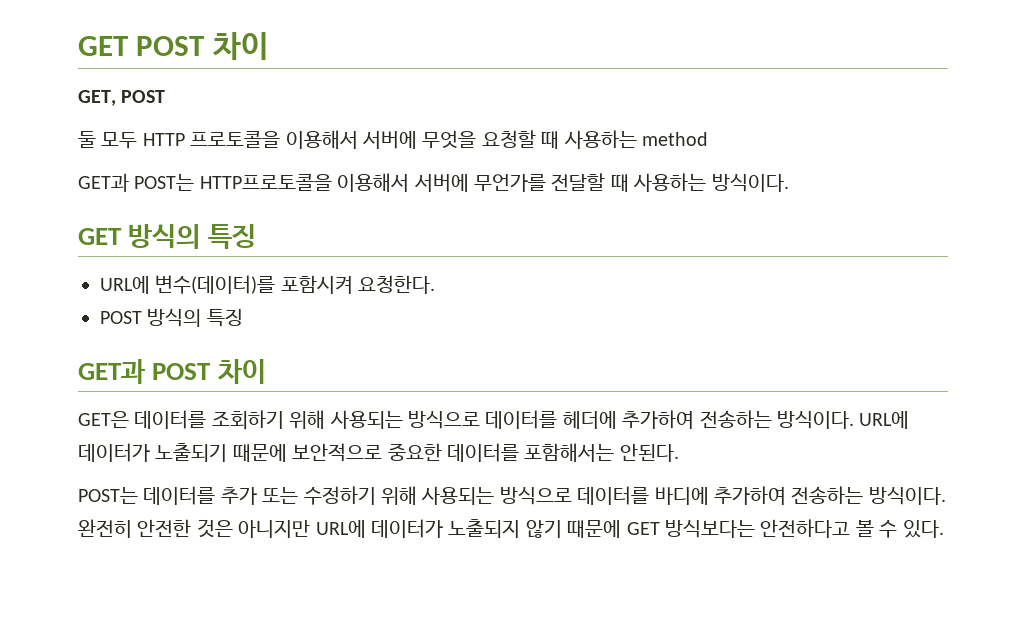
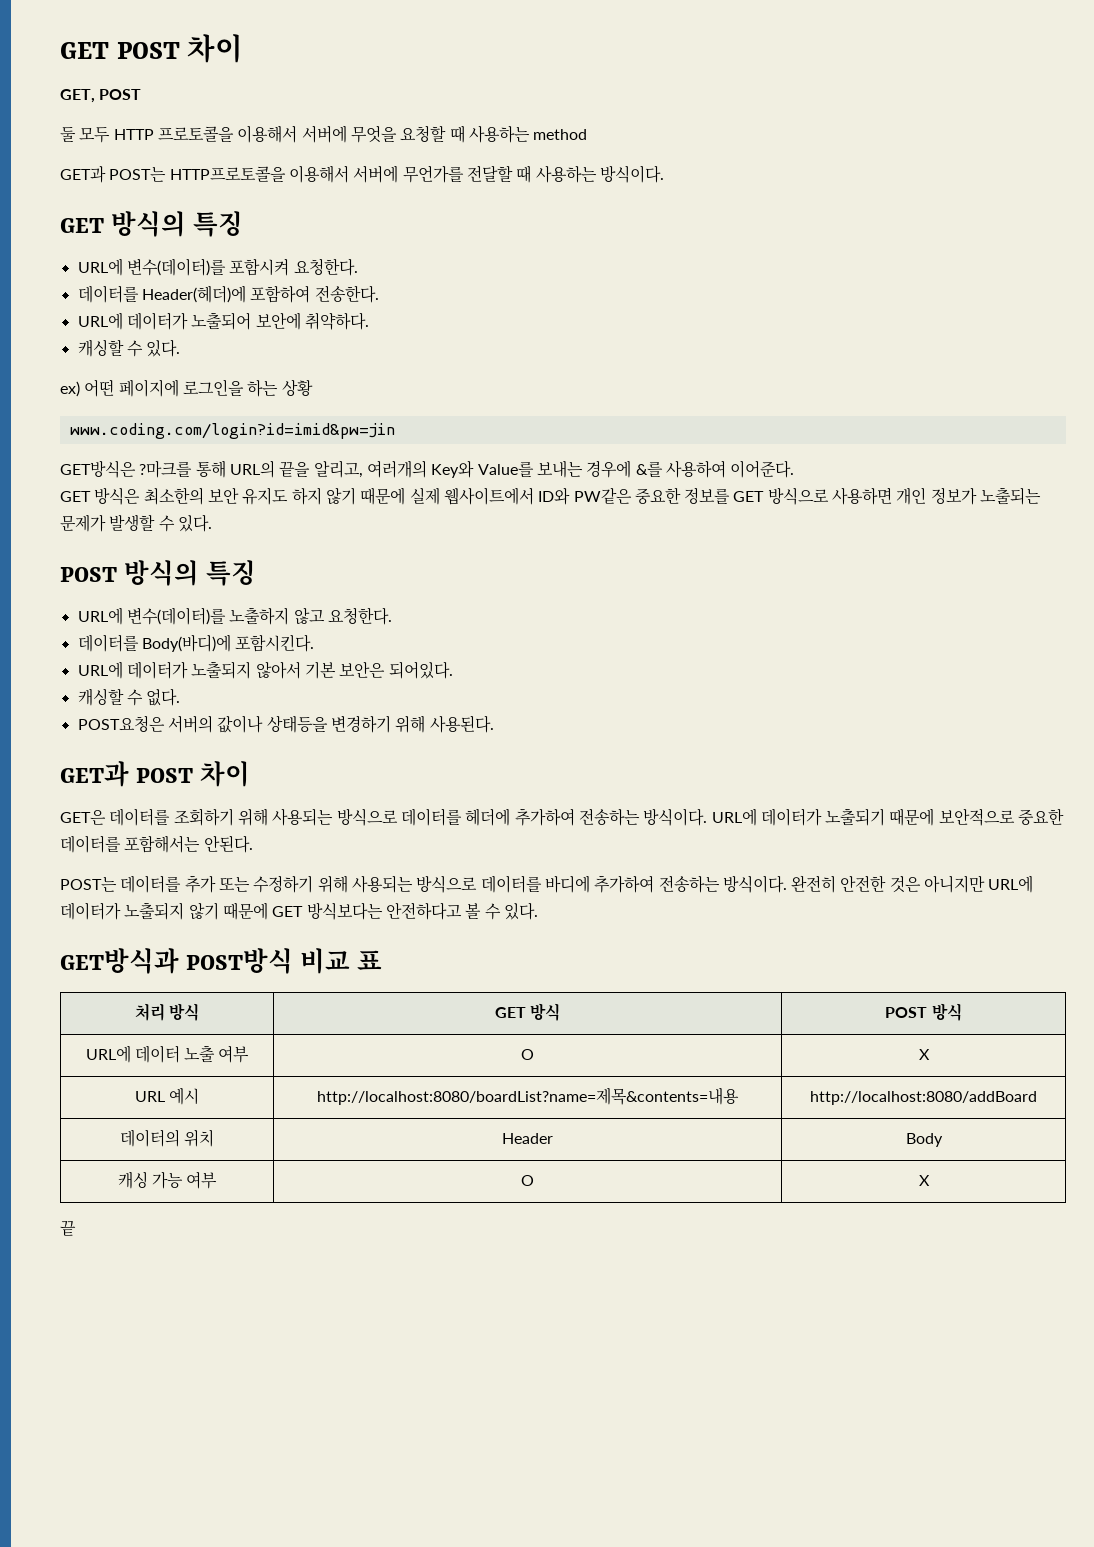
[100,308,243,327] POST 방식의 특징 -> [77,285,379,303] [77,312,369,330] [77,339,181,357] [60,379,313,397] [69,423,395,439] [60,460,795,478] [60,487,1042,505] [60,514,212,532] [60,560,256,586] [77,607,392,625] [77,634,315,652] [77,661,453,679] [77,688,181,706] [77,715,494,733] 데이터를 Header(헤더)에 포함하여 전송한다. // URL에 데이터가 노출되어 보안에 취약하다. // 캐싱할 수 있다. // ex) 어떤 페이지에 로그인을 하는 상황 // www.coding.com/login?id=imid&pw=jin // GET방식은 ?마크를 통해 URL의 끝을 알리고, 여러개의 Key와 Value를 보내는 경우에 &를 사용하여 이어준다. // GET 방식은 최소한의 보안 유지도 하지 않기 때문에 실제 웹사이트에서 ID와 PW같은 중요한 정보를 GET 방식으로 사용하면 개인 정보가 노출되는 문제가 발생할 수 있다. // POST 방식의 특징 // URL에 변수(데이터)를 노출하지 않고 요청한다. // 데이터를 Body(바디)에 포함시킨다. // URL에 데이터가 노출되지 않아서 기본 보안은 되어있다. // 캐싱할 수 없다. // POST요청은 서버의 값이나 상태등을 변경하기 위해 사용된다.
(944, 529) none -> [60,948,382,974] [134,1003,200,1021] [494,1003,561,1021] [885,1003,962,1021] [85,1045,250,1063] [521,1049,534,1060] [918,1049,930,1060] [134,1088,200,1105] [317,1087,739,1105] [810,1091,1037,1105] [119,1129,215,1147] [502,1133,553,1144] [905,1133,943,1147] [117,1171,218,1189] [521,1175,534,1186] [918,1175,930,1186] [60,1220,76,1236] // GET방식과 POST방식 비교 표 // 처리 방식 | GET 방식 | POST 방식 // URL에 데이터 노출 여부 | O | X // URL 예시 | http://localhost:8080/boardList?name=제목&contents=내용 | http://localhost:8080/addBoard // 데이터의 위치 | Header | Body // 캐싱 가능 여부 | O | X // 끝

